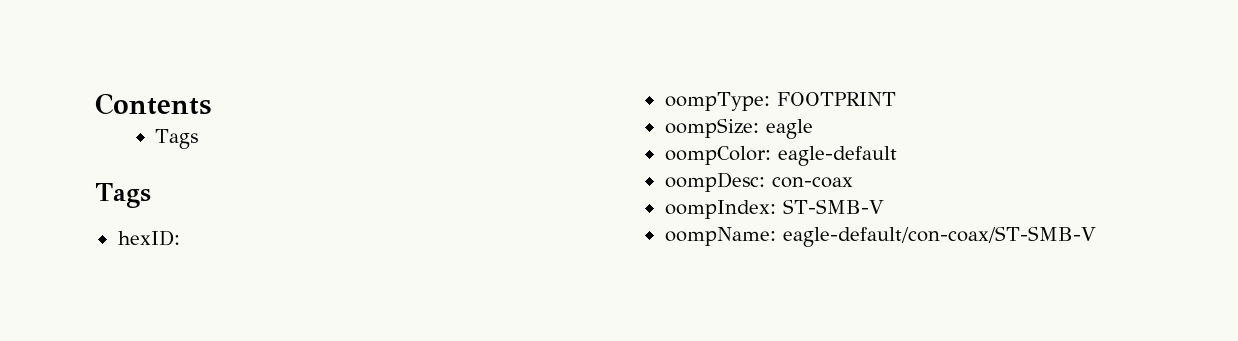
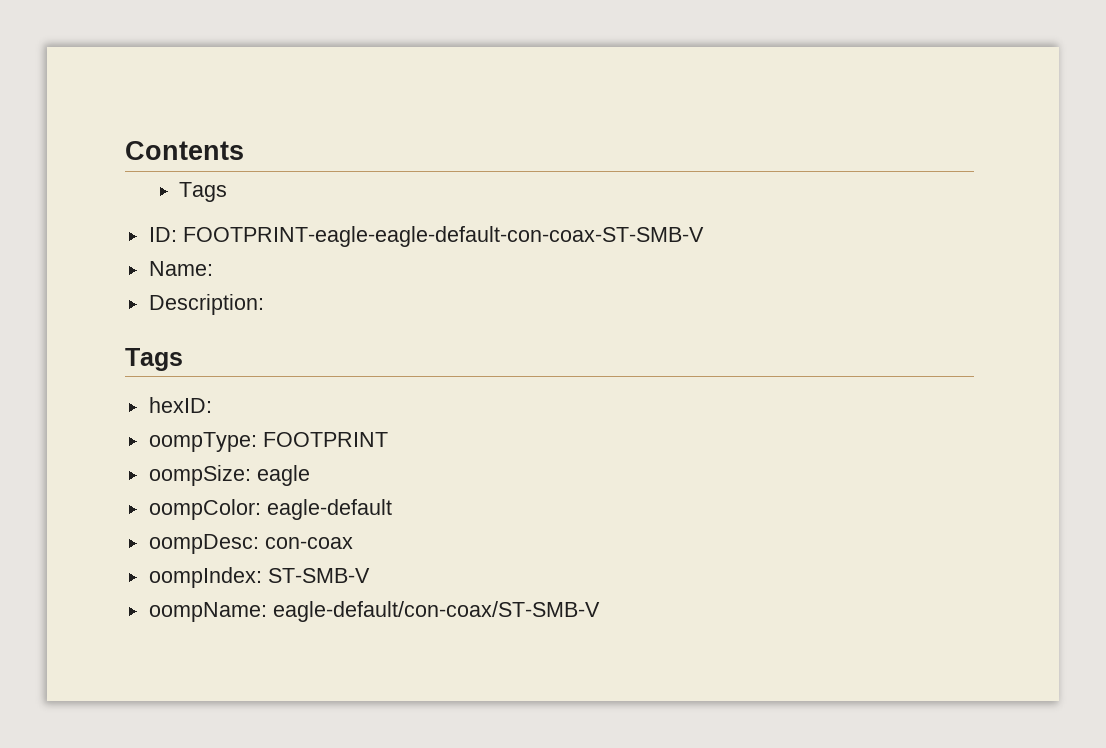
(199, 139) none -> [148,226,704,247] [148,261,213,276] [148,294,264,315] // ID: FOOTPRINT-eagle-eagle-default-con-coax-ST-SMB-V // Name: // Description:

